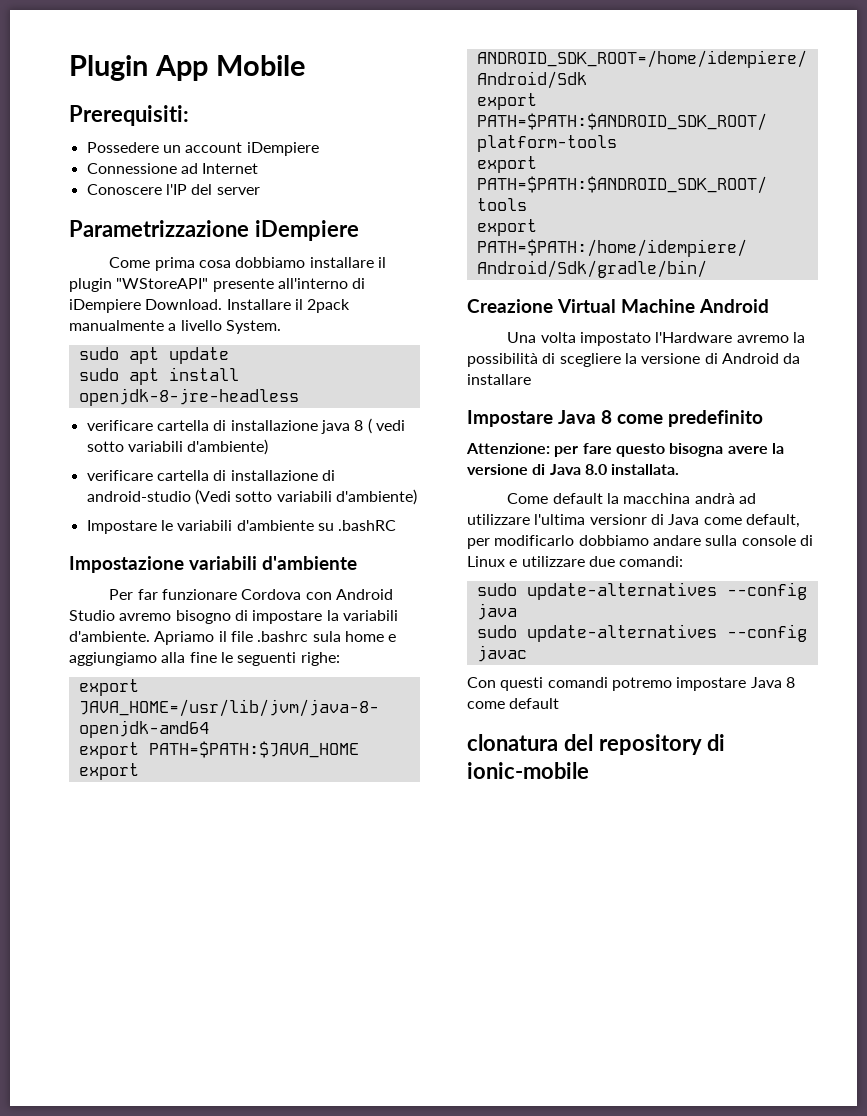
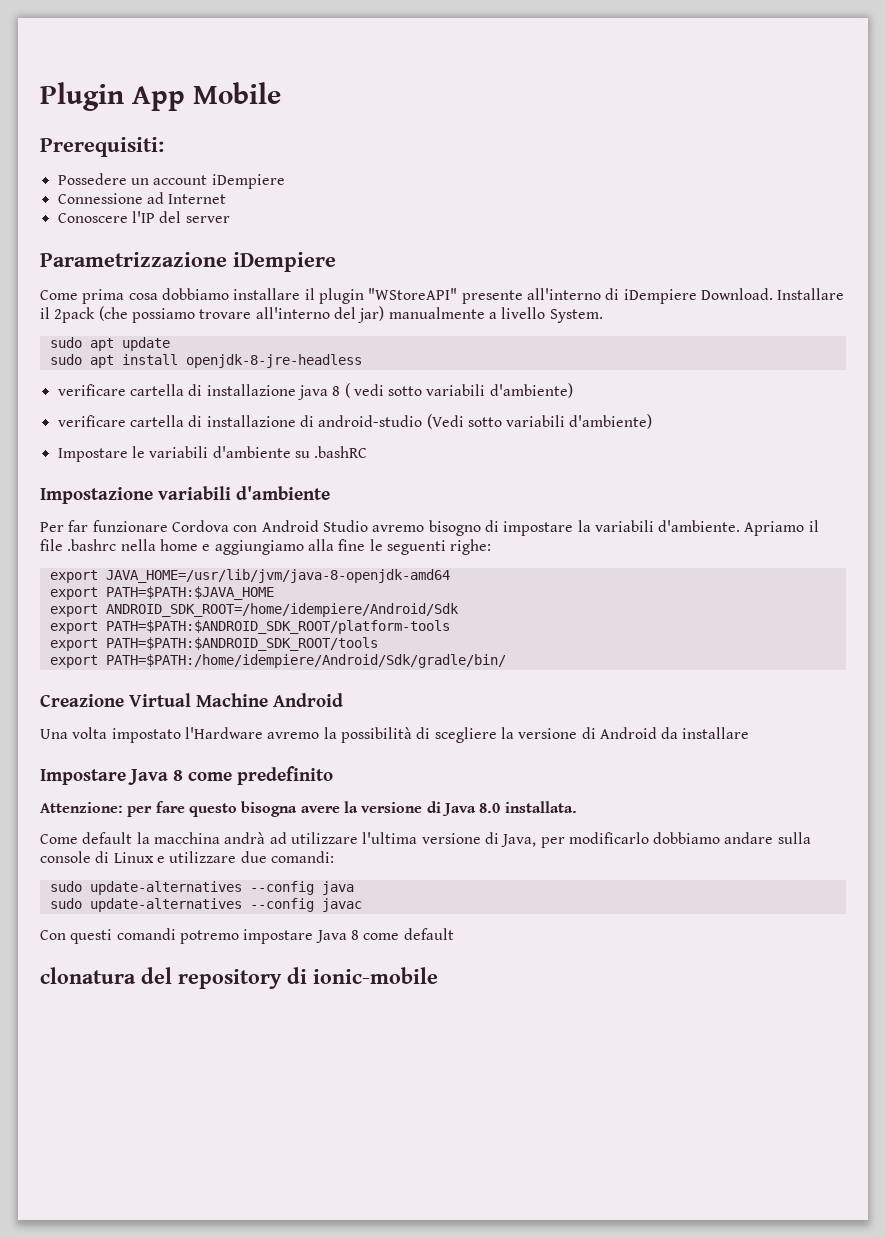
(351, 306) none -> [98,306,385,323] (che possiamo trovare all'interno del jar)
[312,631,341,642] sula -> [120,539,156,551] nella
[589,514,800,528] versionr di Java come default, -> [421,832,537,847] versione di Java,

